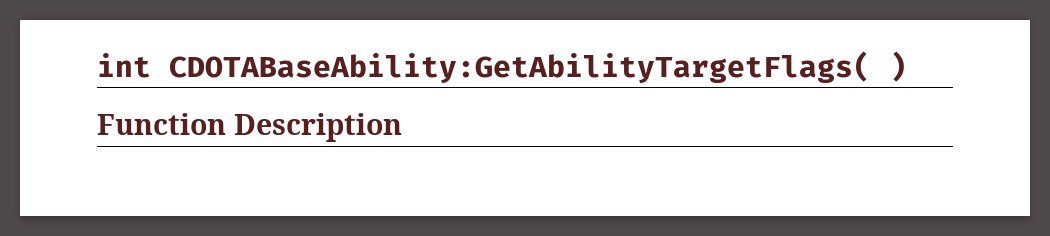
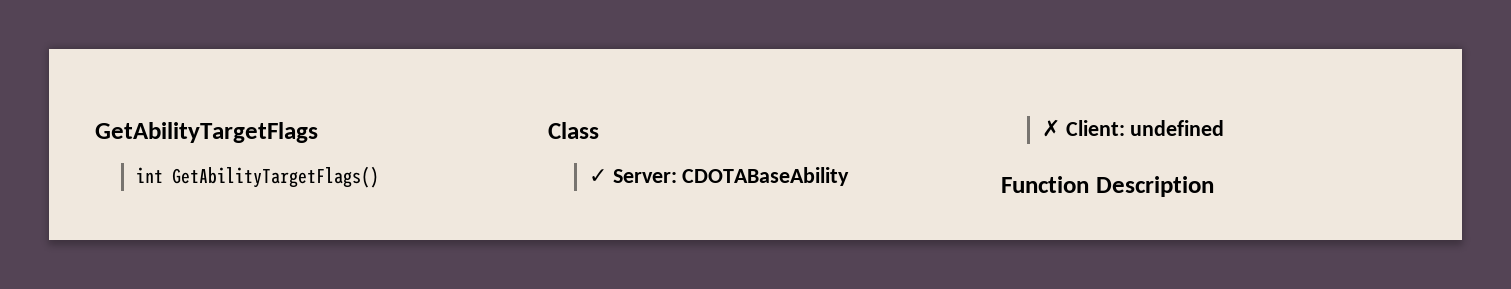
[97,51,907,83] int CDOTABaseAbility:GetAbilityTargetFlags( ) -> [95,122,318,143] [135,166,379,188] [548,122,599,139] [588,167,850,186] [1041,119,1225,137] GetAbilityTargetFlags // int GetAbilityTargetFlags() // Class // ✓ Server: CDOTABaseAbility // ✗ Client: undefined

